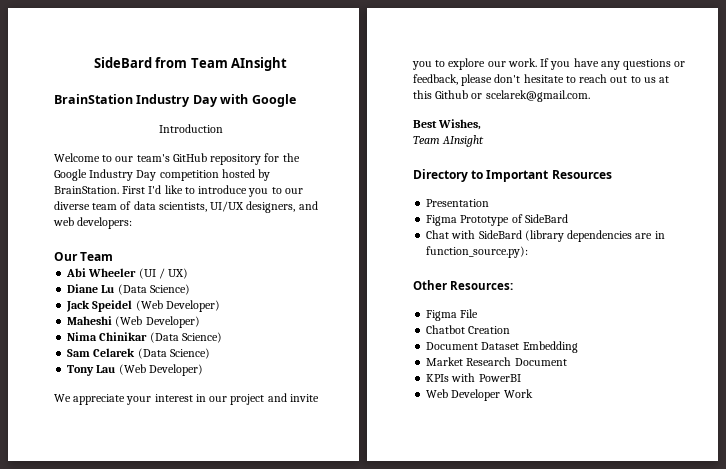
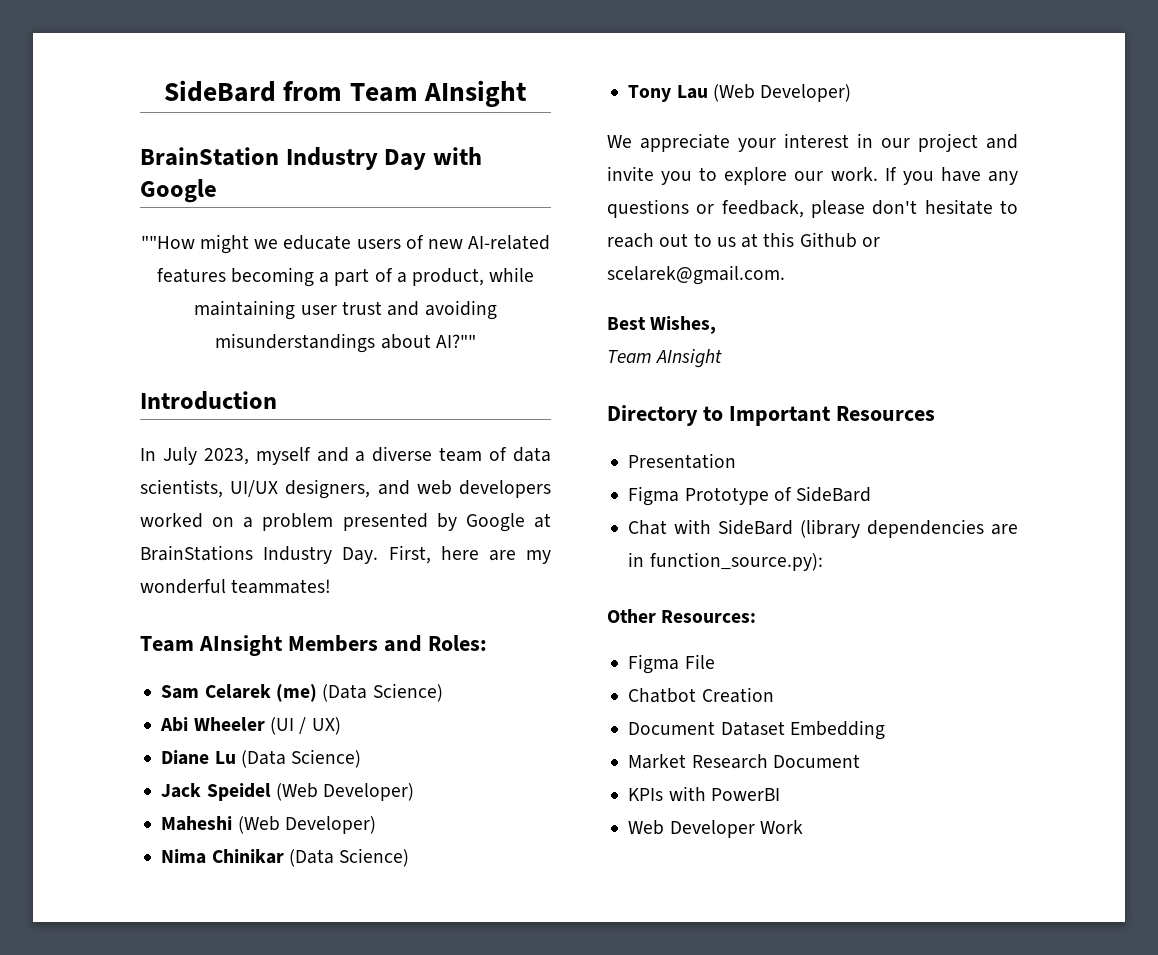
[158,124,223,133] [54,153,300,165] [54,169,271,181] [54,185,303,197] Introduction // Welcome to our team's GitHub repository for the Google Industry Day competition hosted by BrainStation. First I'd like to introduce you to our -> [140,234,551,254] [156,267,535,287] [194,300,497,320] [215,333,476,353] [140,391,277,410] [140,447,366,465] ""How might we educate users of new AI-related features becoming a part of a product, while maintaining user trust and avoiding misunderstandings about AI?"" // Introduction // In July 2023, myself and a
[77,217,133,229] [54,252,114,261] developers: // Our Team -> [458,480,551,498] [140,513,551,532] [140,545,551,564] [140,579,332,594] [140,635,487,656] [161,683,443,702] developers worked on a problem presented by Google at BrainStations Industry Day. First, here are my wonderful teammates! // Team AInsight Members and Roles: // Sam Celarek (me) (Data Science)
[67,348,210,359] // Sam Celarek (Data Science) -> (410, 857) none

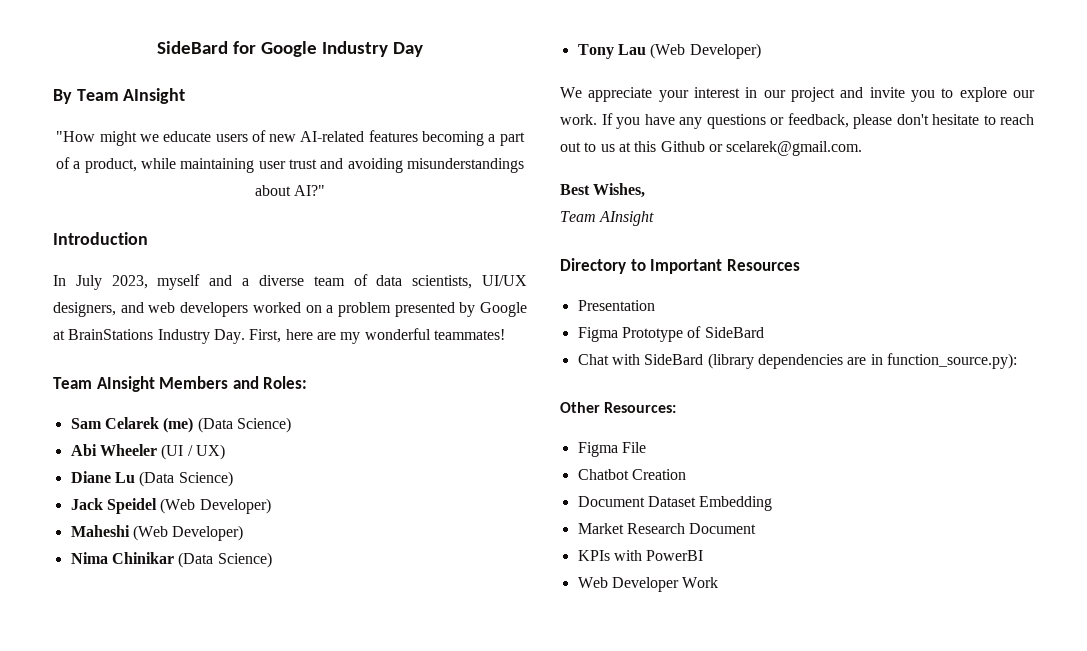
[163,80,528,107] [140,147,482,170] [140,179,217,203] [140,235,195,249] SideBard from Team AInsight // BrainStation Industry Day with Google // ""How -> [157,41,423,57] [53,88,186,104] [56,131,96,142] SideBard for Google Industry Day // By Team AInsight // "How
[435,334,476,348] AI?"" -> [294,185,326,196] AI?"

